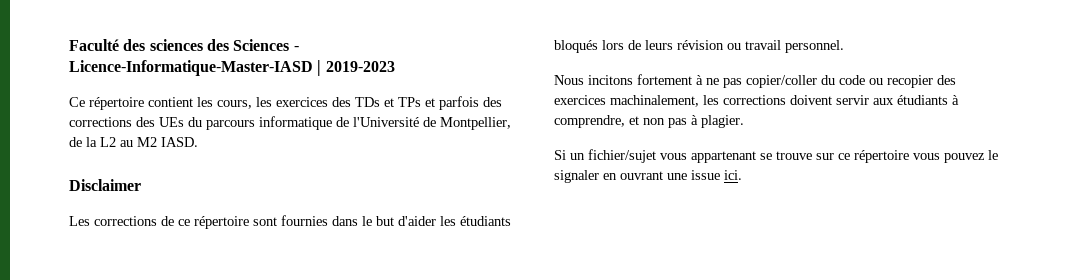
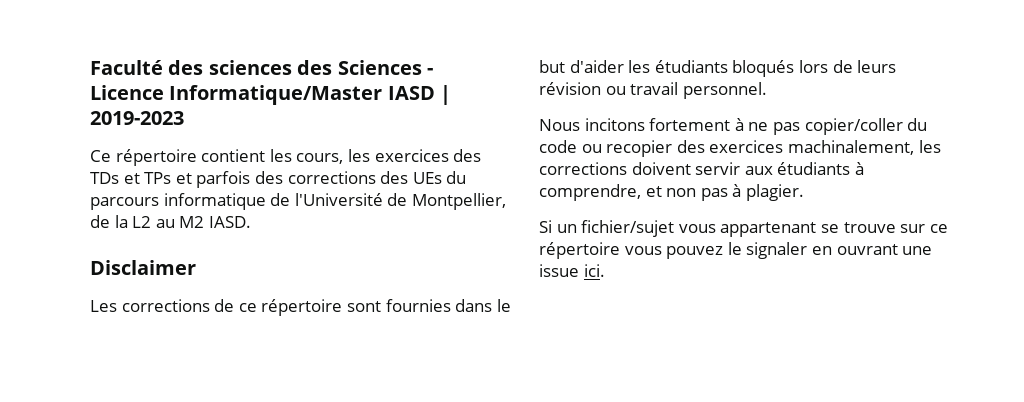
[69,60,313,76] Licence-Informatique-Master-IASD -> [90,85,435,105] Licence Informatique/Master IASD

